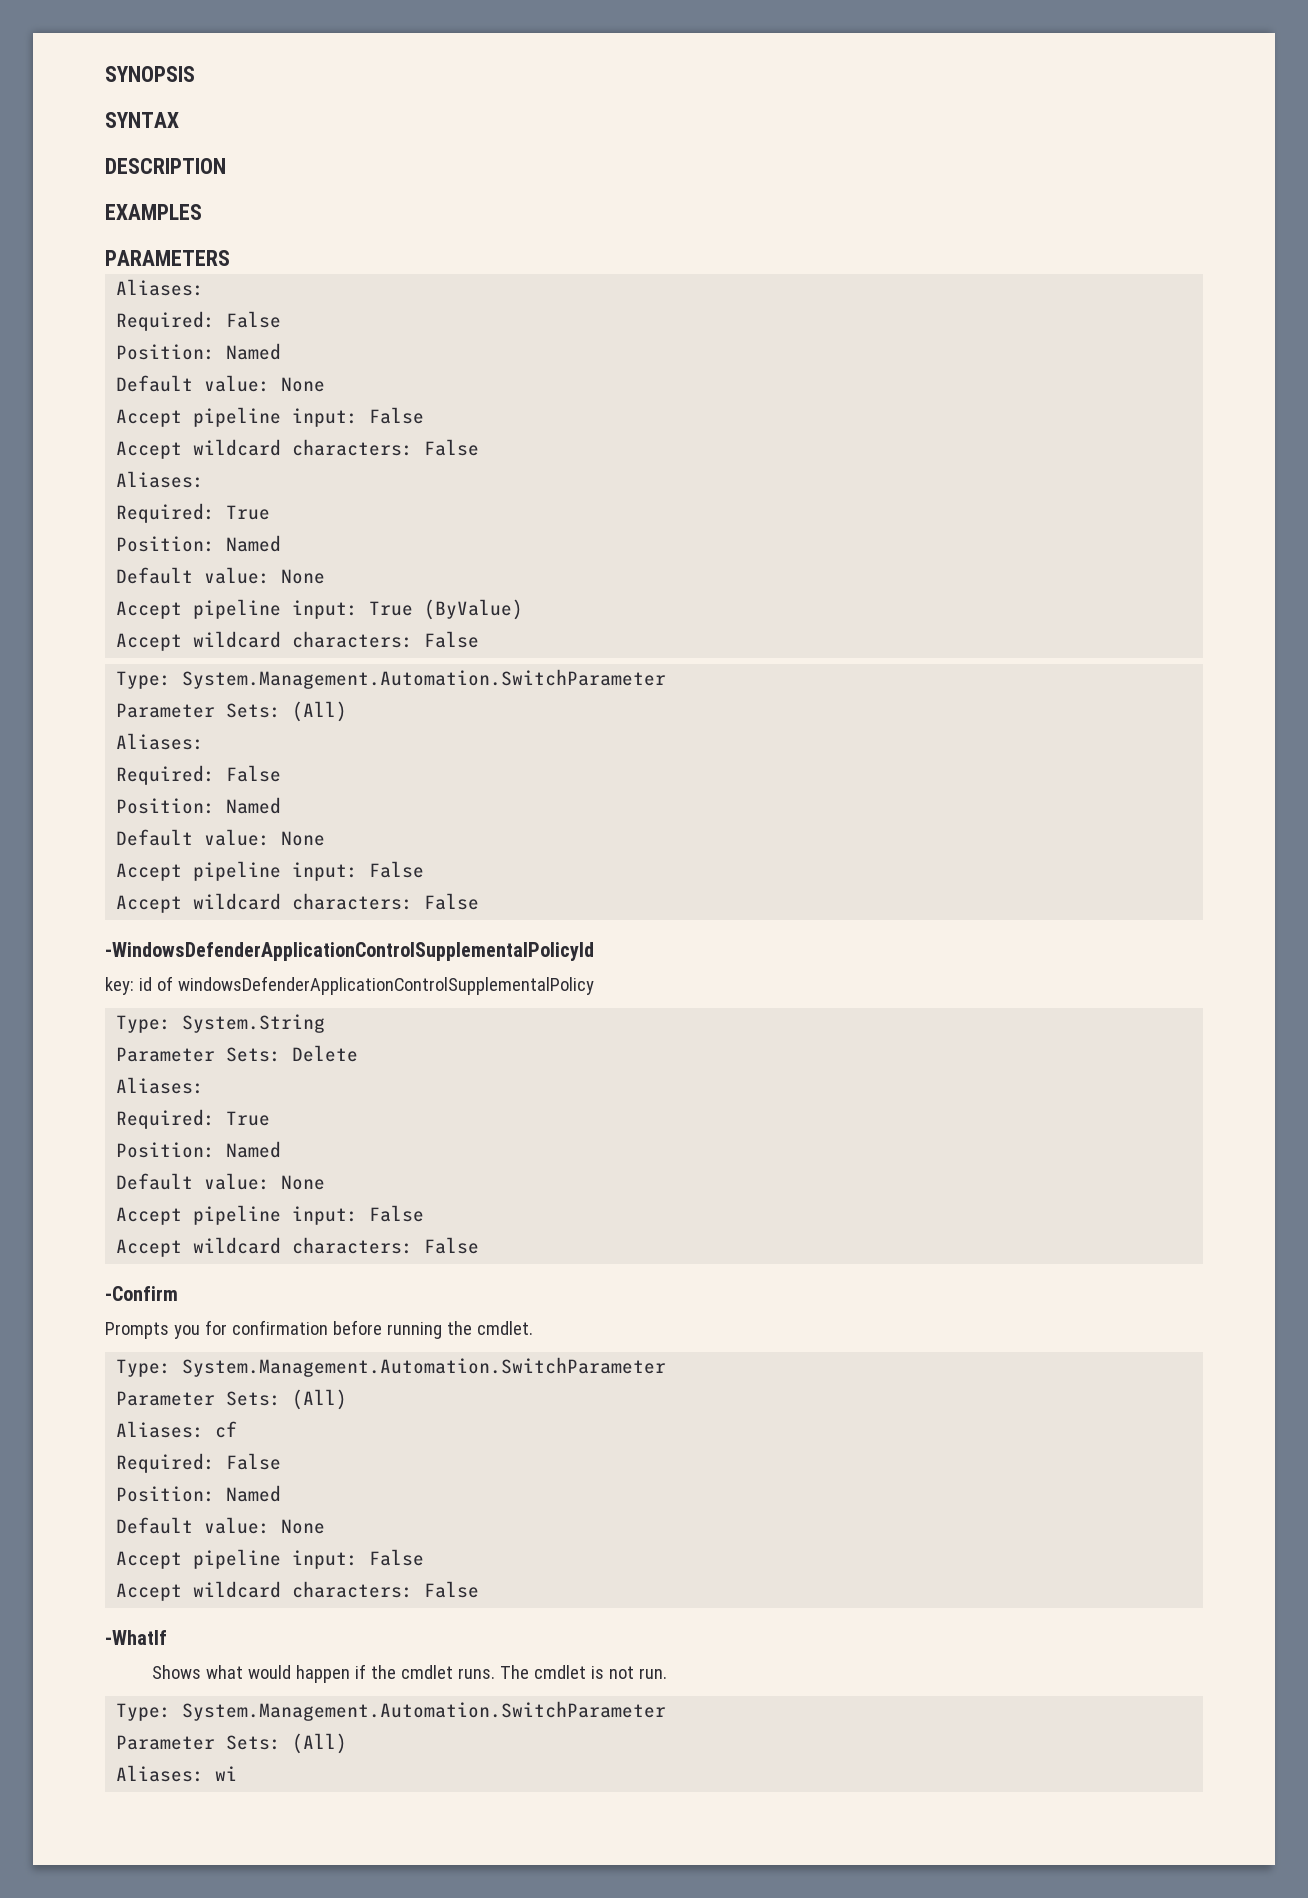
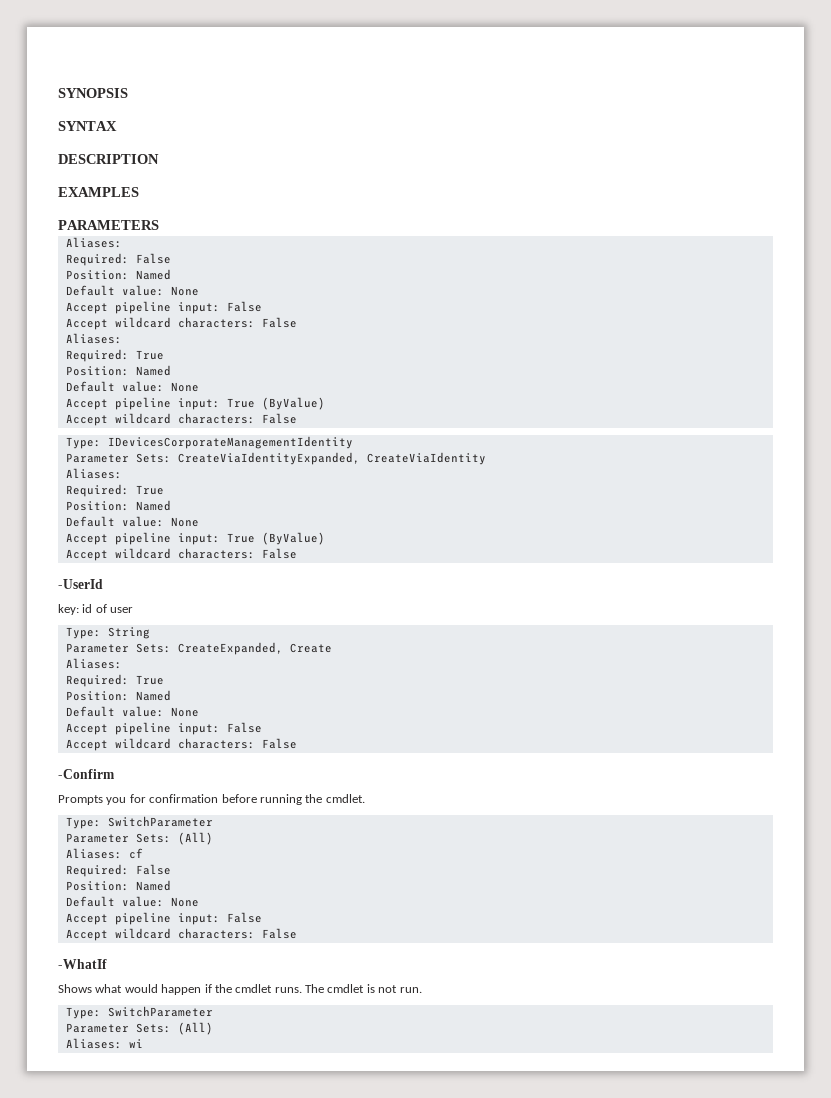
[182,669,667,689] [116,701,348,722] [116,733,205,750] [116,765,282,785] [116,797,282,814] [116,829,326,846] [116,861,425,881] [116,893,480,913] [105,942,594,961] System.Management.Automation.SwitchParameter // Parameter Sets: (All) // Aliases: // Required: False // Position: Named // Default value: None // Accept pipeline input: False // Accept wildcard characters: False // -WindowsDefenderApplicationControlSupplementalPolicyId -> [107,436,353,449] [65,452,486,465] [65,468,122,479] [65,484,164,497] [65,500,171,511] [65,516,199,527] [65,532,325,545] [65,548,297,561] [58,579,103,589] IDevicesCorporateManagementIdentity // Parameter Sets: CreateViaIdentityExpanded, CreateViaIdentity // Aliases: // Required: True // Position: Named // Default value: None // Accept pipeline input: True (ByValue) // Accept wildcard characters: False // -UserId
[177,976,594,995] [116,1014,326,1033] [116,1045,359,1062] windowsDefenderApplicationControlSupplementalPolicy // Type: System.String // Parameter Sets: Delete -> [110,607,134,613] [65,627,150,639] [65,642,332,655] user // Type: String // Parameter Sets: CreateExpanded, Create
[182,1357,667,1377] System.Management.Automation.SwitchParameter -> [107,816,213,827] SwitchParameter
[182,1701,667,1721] System.Management.Automation.SwitchParameter -> [107,1006,213,1017] SwitchParameter

